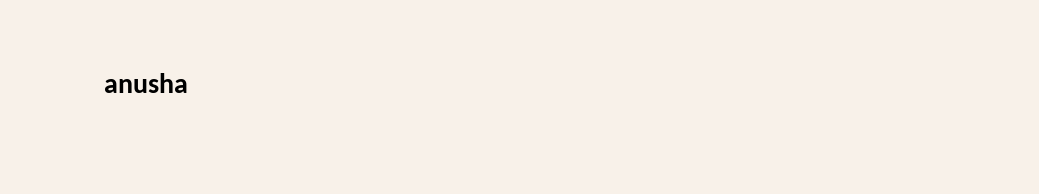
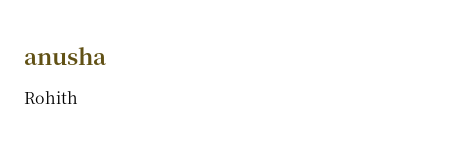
(188, 83) none -> [24,91,78,104] // Rohith

